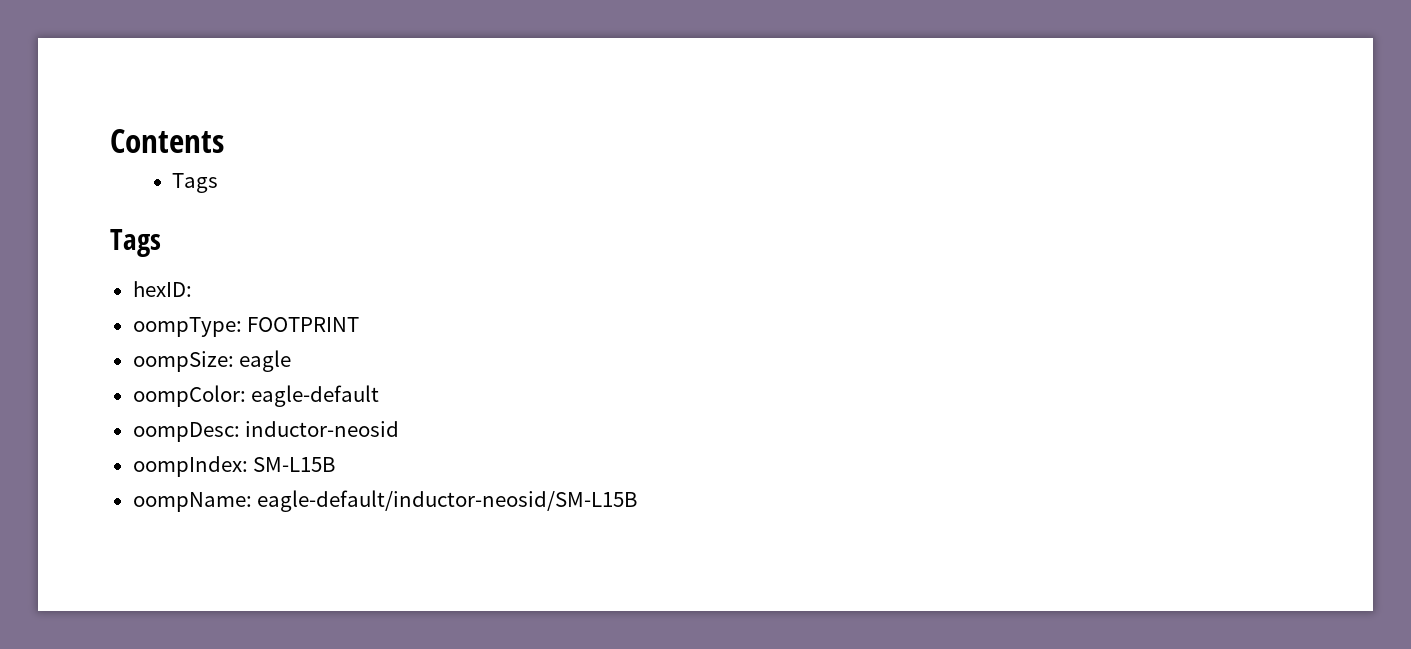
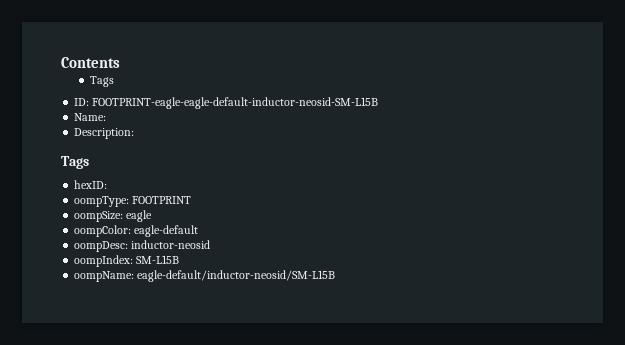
(219, 183) none -> [74,97,379,109] [74,113,107,121] [74,128,135,139] // ID: FOOTPRINT-eagle-eagle-default-inductor-neosid-SM-L15B // Name: // Description:

